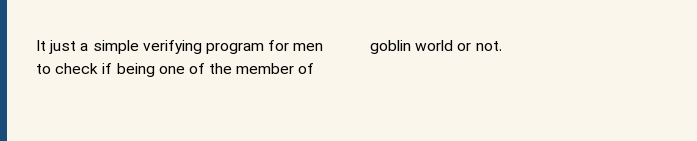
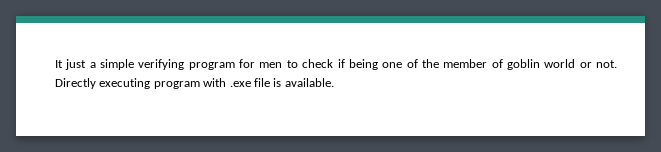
(502, 46) none -> [55,78,334,89] Directly executing program with .exe file is available.

